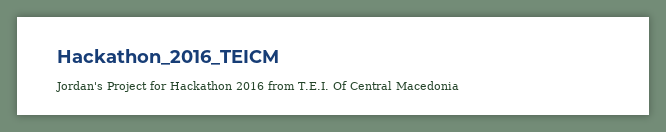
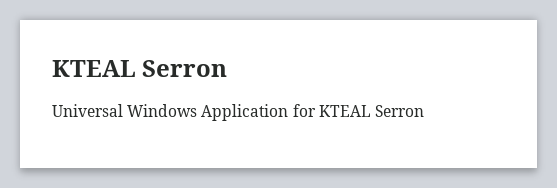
[57,49,279,65] [56,81,459,92] Hackathon_2016_TEICM // Jordan's Project for Hackathon 2016 from T.E.I. Of Central Macedonia -> [52,60,228,77] [52,104,424,121] KTEAL Serron // Universal Windows Application for KTEAL Serron

